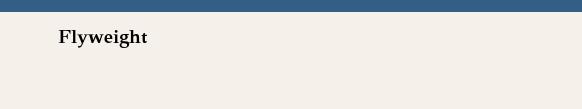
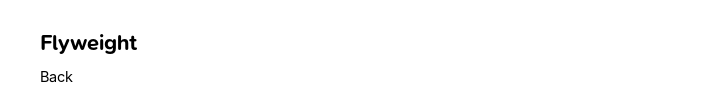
(148, 39) none -> [40,71,73,83] // Back

